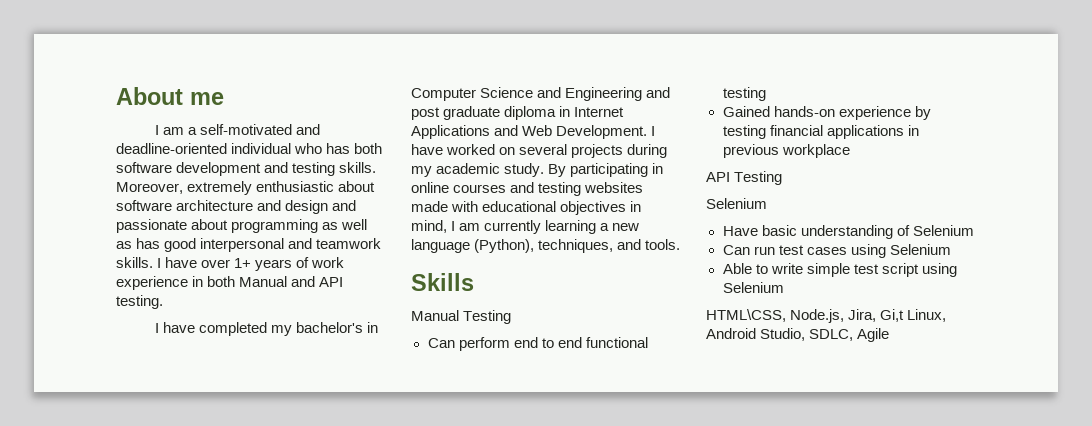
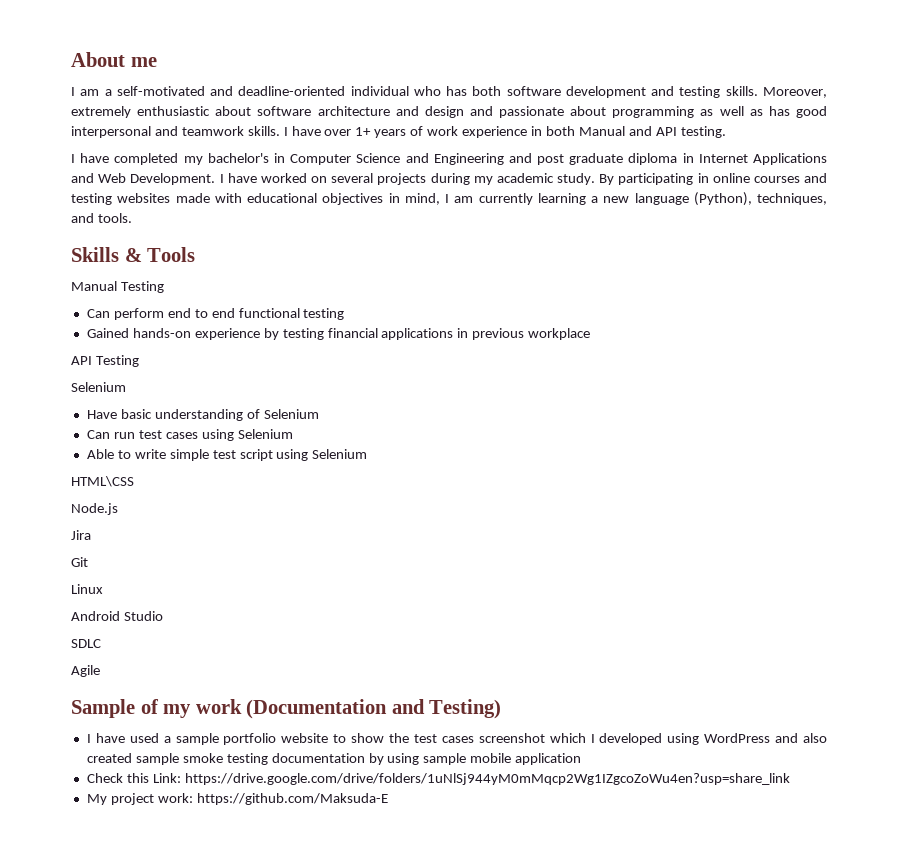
(474, 282) none -> [124,247,196,262] & Tools
[706,309,947,323] [706,328,890,342] HTML\CSS, Node.js, Jira, Gi,t Linux, Android Studio, SDLC, Agile -> [71,476,134,487] [71,503,118,515] [71,530,91,540] [71,557,88,567] [71,584,103,594] [71,611,163,621] [71,639,101,648] [71,665,100,677] [71,699,502,719] [86,733,828,745] [86,753,582,765] [86,773,790,785] [86,793,388,805] HTML\CSS // Node.js // Jira // Git // Linux // Android Studio // SDLC // Agile // Sample of my work (Documentation and Testing) // I have used a sample portfolio website to show the test cases screenshot which I developed using WordPress and also created sample smoke testing documentation by using sample mobile application // Check this Link: https://drive.google.com/drive/folders/1uNlSj944yM0mMqcp2Wg1IZgcoZoWu4en?usp=share_link // My project work: https://github.com/Maksuda-E

